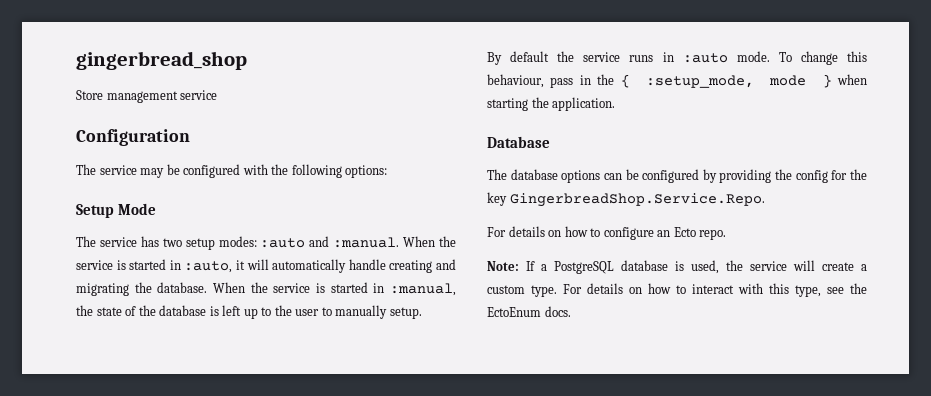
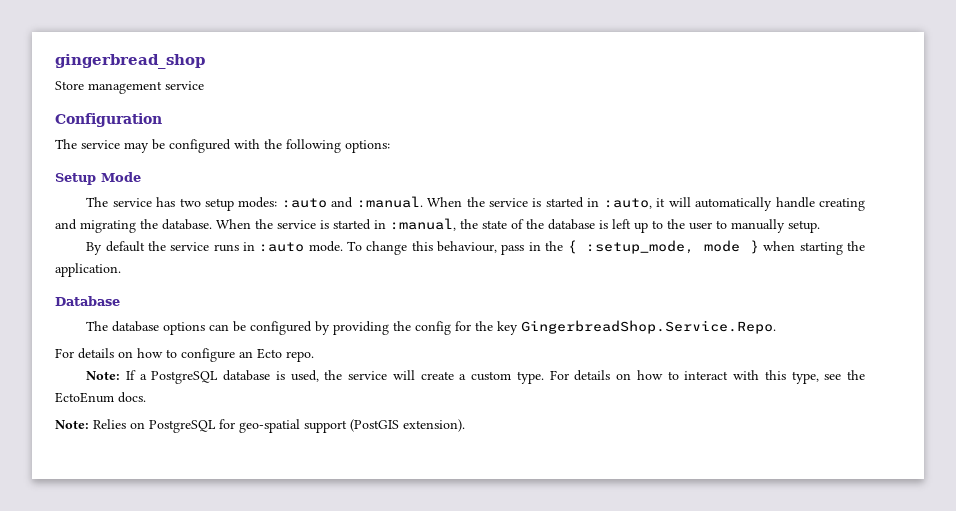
(571, 311) none -> [55,419,465,433] // Note: Relies on PostgreSQL for geo-spatial support (PostGIS extension).

